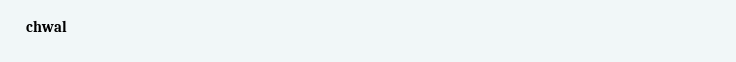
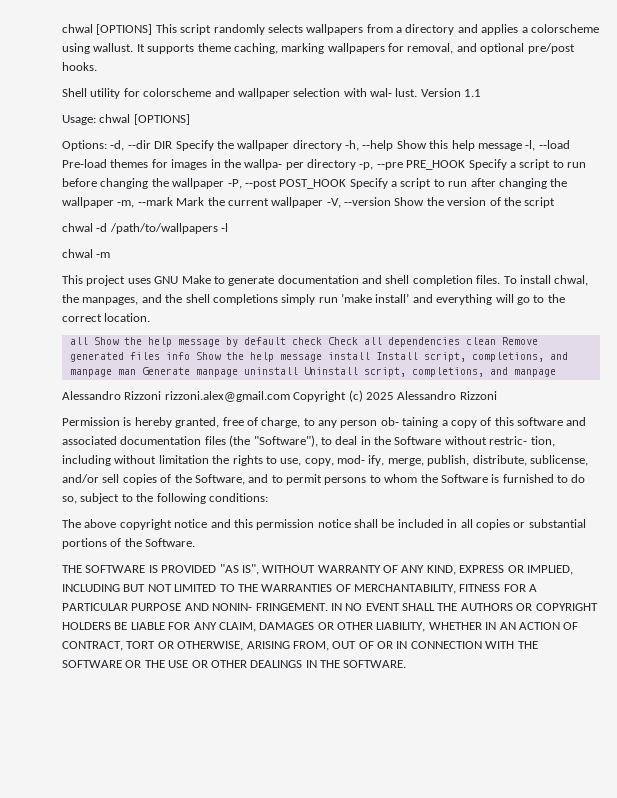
[26,20,67,32] chwal -> [62,24,599,35] [62,43,575,54] [62,62,97,71] [62,88,482,99] [62,114,190,125] [62,140,570,151] [62,159,586,170] [62,178,568,189] [62,197,556,208] [62,223,229,234] [62,249,111,258] [62,275,589,286] [62,293,565,305] [62,313,151,322] [69,337,538,347] [69,352,568,362] [69,367,556,377] [62,390,497,402] [62,417,587,428] [62,435,555,447] [62,455,588,466] [62,474,586,485] [62,493,268,504] [62,519,586,530] [62,538,196,549] [62,564,573,575] [62,584,538,594] [62,603,598,611] [62,622,579,632] [62,641,538,651] [62,660,407,668] chwal [OPTIONS] This script randomly selects wallpapers from a directory and applies a colorscheme using wallust. It supports theme caching, marking wallpapers for removal, and optional pre/post hooks. // Shell utility for colorscheme and wallpaper selection with wal‐ lust. Version 1.1 // Usage: chwal [OPTIONS] // Options: ‐d, ‐‐dir DIR Specify the wallpaper directory ‐h, ‐‐help Show this help message ‐l, ‐‐load Pre‐load themes for images in the wallpa‐ per directory ‐p, ‐‐pre PRE_HOOK Specify a script to run before changing the wallpaper ‐P, ‐‐post POST_HOOK Specify a script to run after changing the wallpaper ‐m, ‐‐mark Mark the current wallpaper ‐V, ‐‐version Show the version of the script // chwal ‐d /path/to/wallpapers ‐l // chwal ‐m // This project uses GNU Make to generate documentation and shell completion files. To install chwal, the manpages, and the shell completions simply run ’make install’ and everything will go to the correct location. // all Show the help message by default check Check all dependencies clean Remove generated files info Show the help message install Install script, completions, and manpage man Generate manpage uninstall Uninstall script, completions, and manpage // Alessandro Rizzoni rizzoni.alex@gmail.com Copyright (c) 2025 Alessandro Rizzoni // Permission is hereby granted, free of charge, to any person ob‐ taining a copy of this software and associated documentation files (the "Software"), to deal in the Software without restric‐ tion, including without limitation the rights to use, copy, mod‐ ify, merge, publish, distribute, sublicense, and/or sell copies of the Software, and to permit persons to whom the Software is furnished to do so, subject to the following conditions: // The above copyright notice and this permission notice shall be included in all copies or substantial portions of the Software. // THE SOFTWARE IS PROVIDED "AS IS", WITHOUT WARRANTY OF ANY KIND, EXPRESS OR IMPLIED, INCLUDING BUT NOT LIMITED TO THE WARRANTIES OF MERCHANTABILITY, FITNESS FOR A PARTICULAR PURPOSE AND NONIN‐ FRINGEMENT. IN NO EVENT SHALL THE AUTHORS OR COPYRIGHT HOLDERS BE LIABLE FOR ANY CLAIM, DAMAGES OR OTHER LIABILITY, WHETHER IN AN ACTION OF CONTRACT, TORT OR OTHERWISE, ARISING FROM, OUT OF OR IN CONNECTION WITH THE SOFTWARE OR THE USE OR OTHER DEALINGS IN THE SOFTWARE.

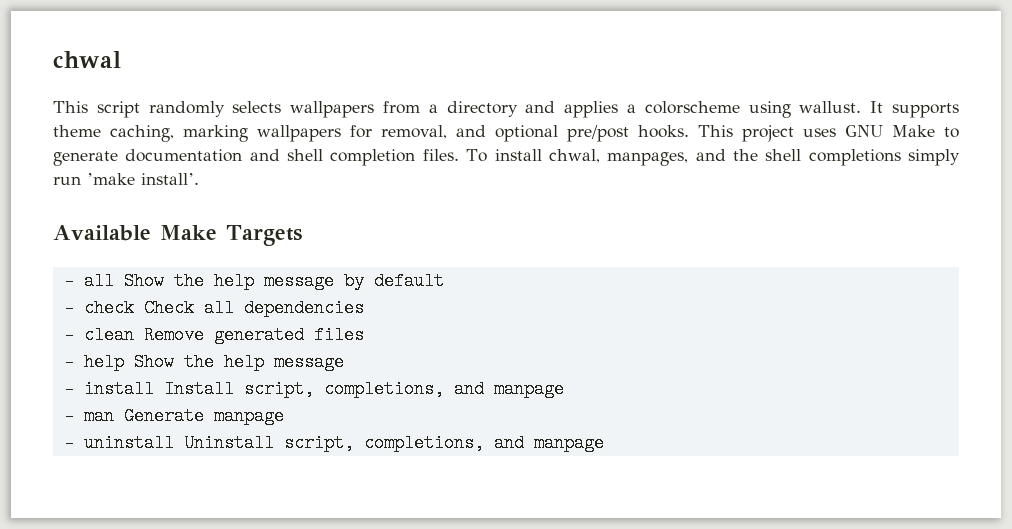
[62,24,153,35] chwal [OPTIONS] -> [53,51,121,68] chwal //
[62,88,482,99] [62,114,190,125] [62,140,570,151] [62,159,586,170] [62,178,568,189] [62,197,556,208] [62,223,229,234] [62,249,111,258] // Shell utility for colorscheme and wallpaper selection with wal‐ lust. Version 1.1 // Usage: chwal [OPTIONS] // Options: ‐d, ‐‐dir DIR Specify the wallpaper directory ‐h, ‐‐help Show this help message ‐l, ‐‐load Pre‐load themes for images in the wallpa‐ per directory ‐p, ‐‐pre PRE_HOOK Specify a script to run before changing the wallpaper ‐P, ‐‐post POST_HOOK Specify a script to run after changing the wallpaper ‐m, ‐‐mark Mark the current wallpaper ‐V, ‐‐version Show the version of the script // chwal ‐d /path/to/wallpapers ‐l // chwal ‐m // -> (689, 131) none
[62,294,79,303] the -> (600, 156) none
[375,293,565,305] [62,313,151,322] install’ and everything will go to the correct location. // -> [141,173,199,185] [53,225,302,246] [63,272,74,290] install’. // Available Make Targets // -
(286, 341) none -> [63,299,74,317] // -
(460, 342) none -> [63,326,74,344] // -
[165,352,322,362] info Show the help message -> [63,353,344,371] [63,380,74,398] // - help Show the help message // -
(112, 373) none -> [63,407,74,425] // -
(238, 373) none -> [63,434,74,452] // -
[62,390,497,402] [62,417,587,428] [62,435,555,447] [62,455,588,466] [62,474,586,485] [62,493,268,504] [62,519,586,530] [62,538,196,549] [62,564,573,575] [62,584,538,594] [62,603,598,611] [62,622,579,632] [62,641,538,651] [62,660,407,668] // Alessandro Rizzoni rizzoni.alex@gmail.com Copyright (c) 2025 Alessandro Rizzoni // Permission is hereby granted, free of charge, to any person ob‐ taining a copy of this software and associated documentation files (the "Software"), to deal in the Software without restric‐ tion, including without limitation the rights to use, copy, mod‐ ify, merge, publish, distribute, sublicense, and/or sell copies of the Software, and to permit persons to whom the Software is furnished to do so, subject to the following conditions: // The above copyright notice and this permission notice shall be included in all copies or substantial portions of the Software. // THE SOFTWARE IS PROVIDED "AS IS", WITHOUT WARRANTY OF ANY KIND, EXPRESS OR IMPLIED, INCLUDING BUT NOT LIMITED TO THE WARRANTIES OF MERCHANTABILITY, FITNESS FOR A PARTICULAR PURPOSE AND NONIN‐ FRINGEMENT. IN NO EVENT SHALL THE AUTHORS OR COPYRIGHT HOLDERS BE LIABLE FOR ANY CLAIM, DAMAGES OR OTHER LIABILITY, WHETHER IN AN ACTION OF CONTRACT, TORT OR OTHERWISE, ARISING FROM, OUT OF OR IN CONNECTION WITH THE SOFTWARE OR THE USE OR OTHER DEALINGS IN THE SOFTWARE. -> (604, 443) none

